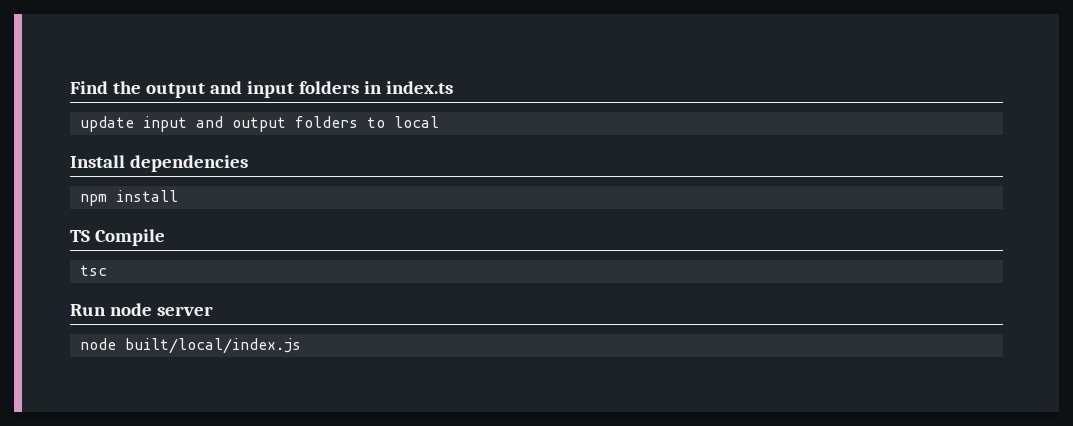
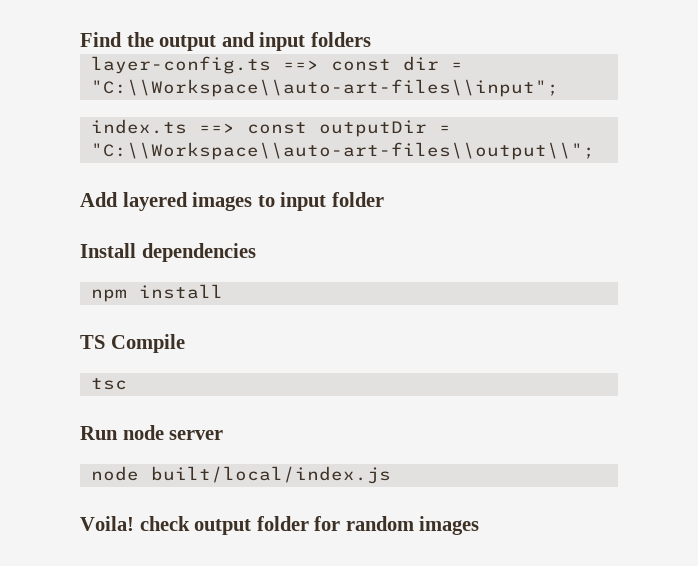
[363,81,453,94] [79,116,439,132] in index.ts // update input and output folders to local -> [90,56,463,74] [90,79,559,97] [90,119,451,137] [90,142,595,160] [80,192,384,211] // layer-config.ts ==> const dir = "C:\\Workspace\\auto-art-files\\input"; // index.ts ==> const outputDir = "C:\\Workspace\\auto-art-files\\output\\"; // Add layered images to input folder
(301, 346) none -> [80,516,480,535] // Voila! check output folder for random images

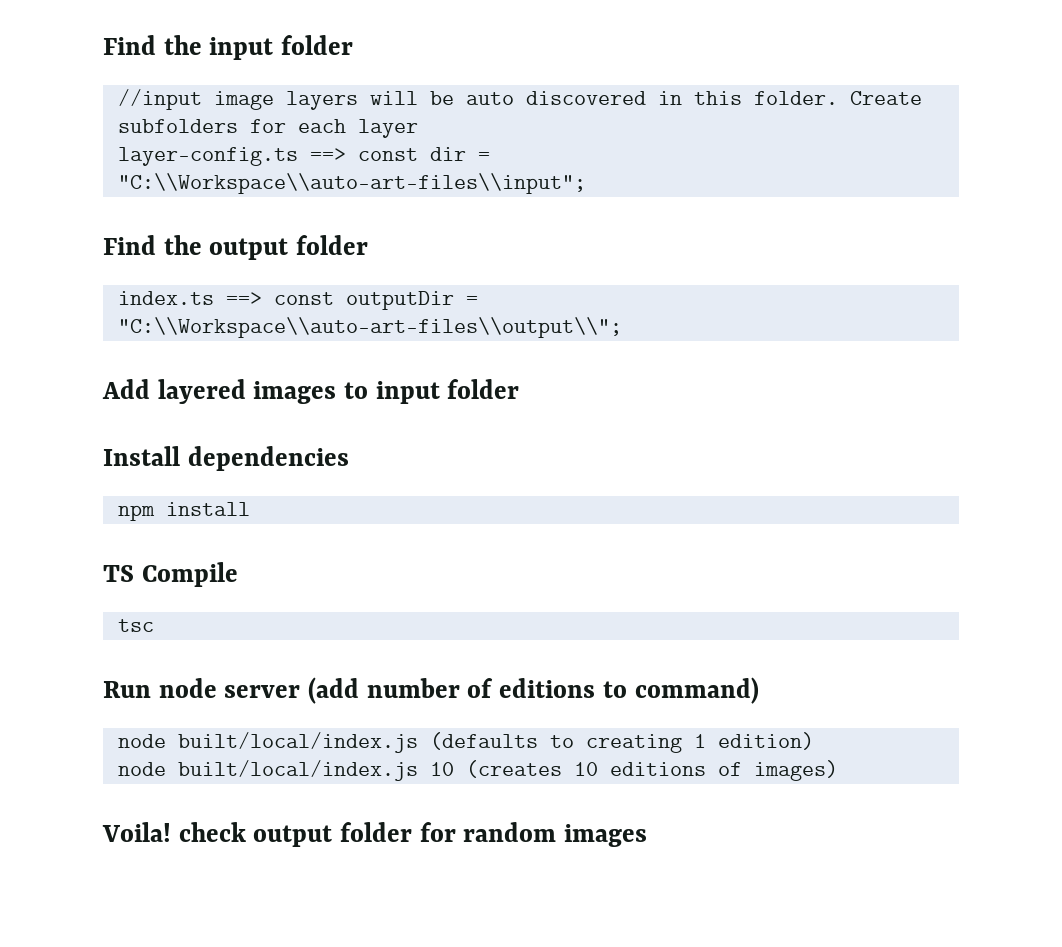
[80,32,371,51] Find the output and input folders -> [103,35,354,60] [117,89,922,110] [117,119,418,138] Find the input folder // //input image layers will be auto discovered in this folder. Create subfolders for each layer
(559, 88) none -> [103,235,369,260] // Find the output folder
[90,466,391,484] // node built/local/index.js -> [308,677,759,704] [117,732,814,753] [117,760,838,781] (add number of editions to command) // node built/local/index.js (defaults to creating 1 edition) // node built/local/index.js 10 (creates 10 editions of images)

